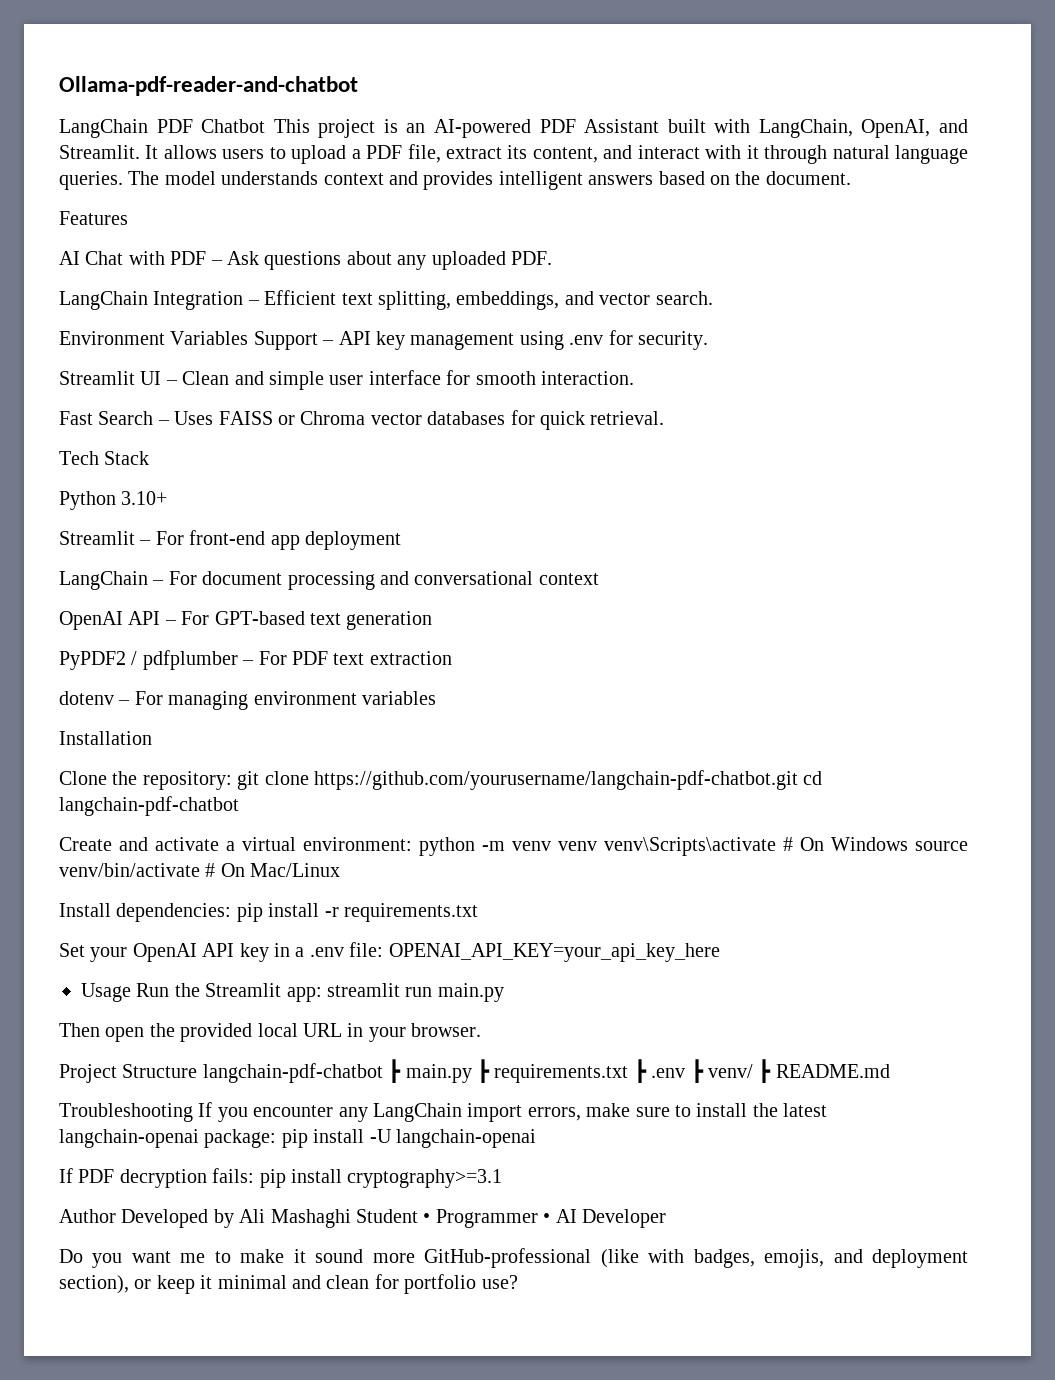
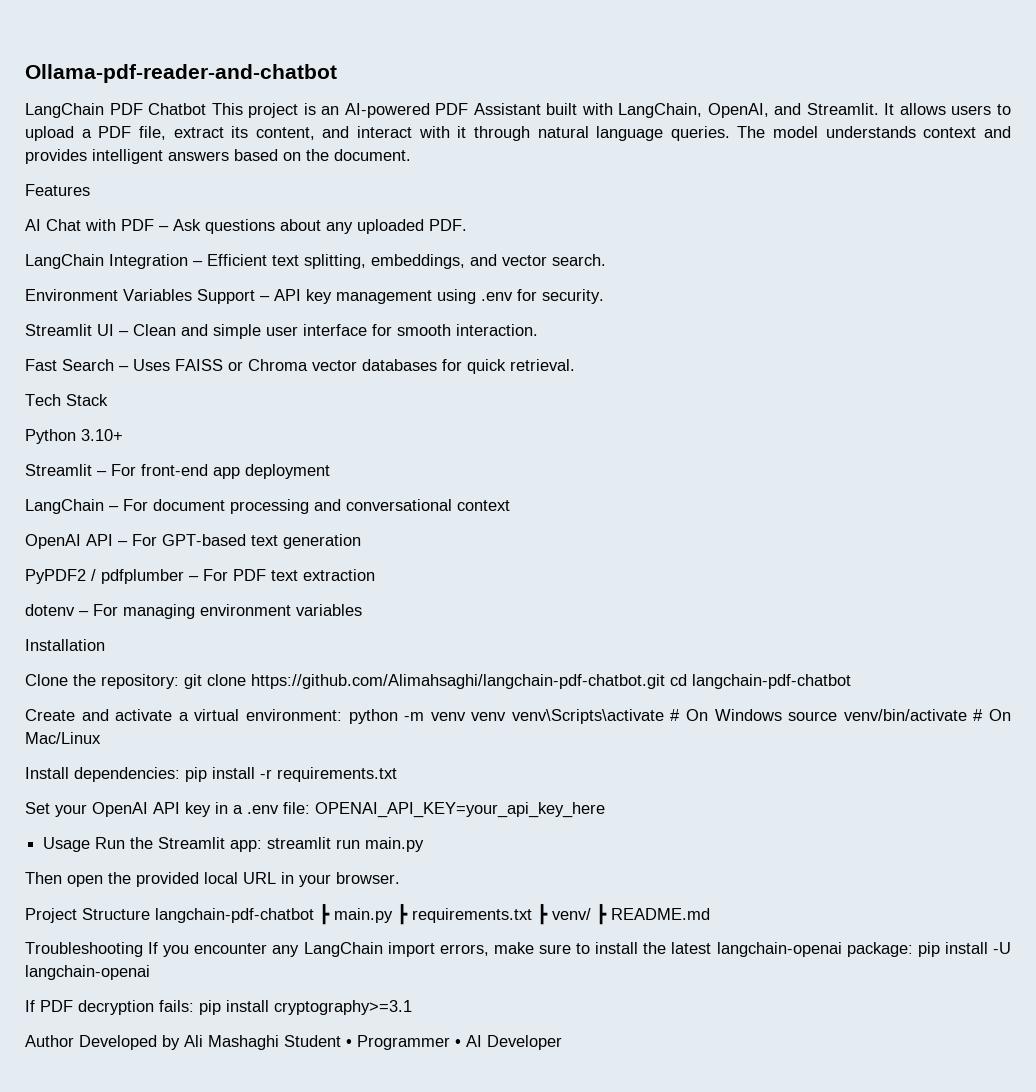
[314,770,798,790] https://github.com/yourusername/langchain-pdf-chatbot.git -> [251,674,665,689] https://github.com/Alimahsaghi/langchain-pdf-chatbot.git
[651,1059,704,1083] .env ┣ -> (548, 914) none
[59,1248,969,1268] [59,1274,518,1294] // Do you want me to make it sound more GitHub-professional (like with badges, emojis, and deployment section), or keep it minimal and clean for portfolio use? -> (562, 1042) none

